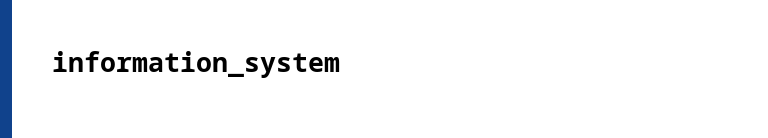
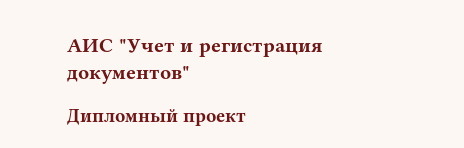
[52,51,340,78] information_system -> [67,39,323,57] [67,66,190,84] [67,109,247,126] АИС "Учет и регистрация документов" // Дипломный проект

